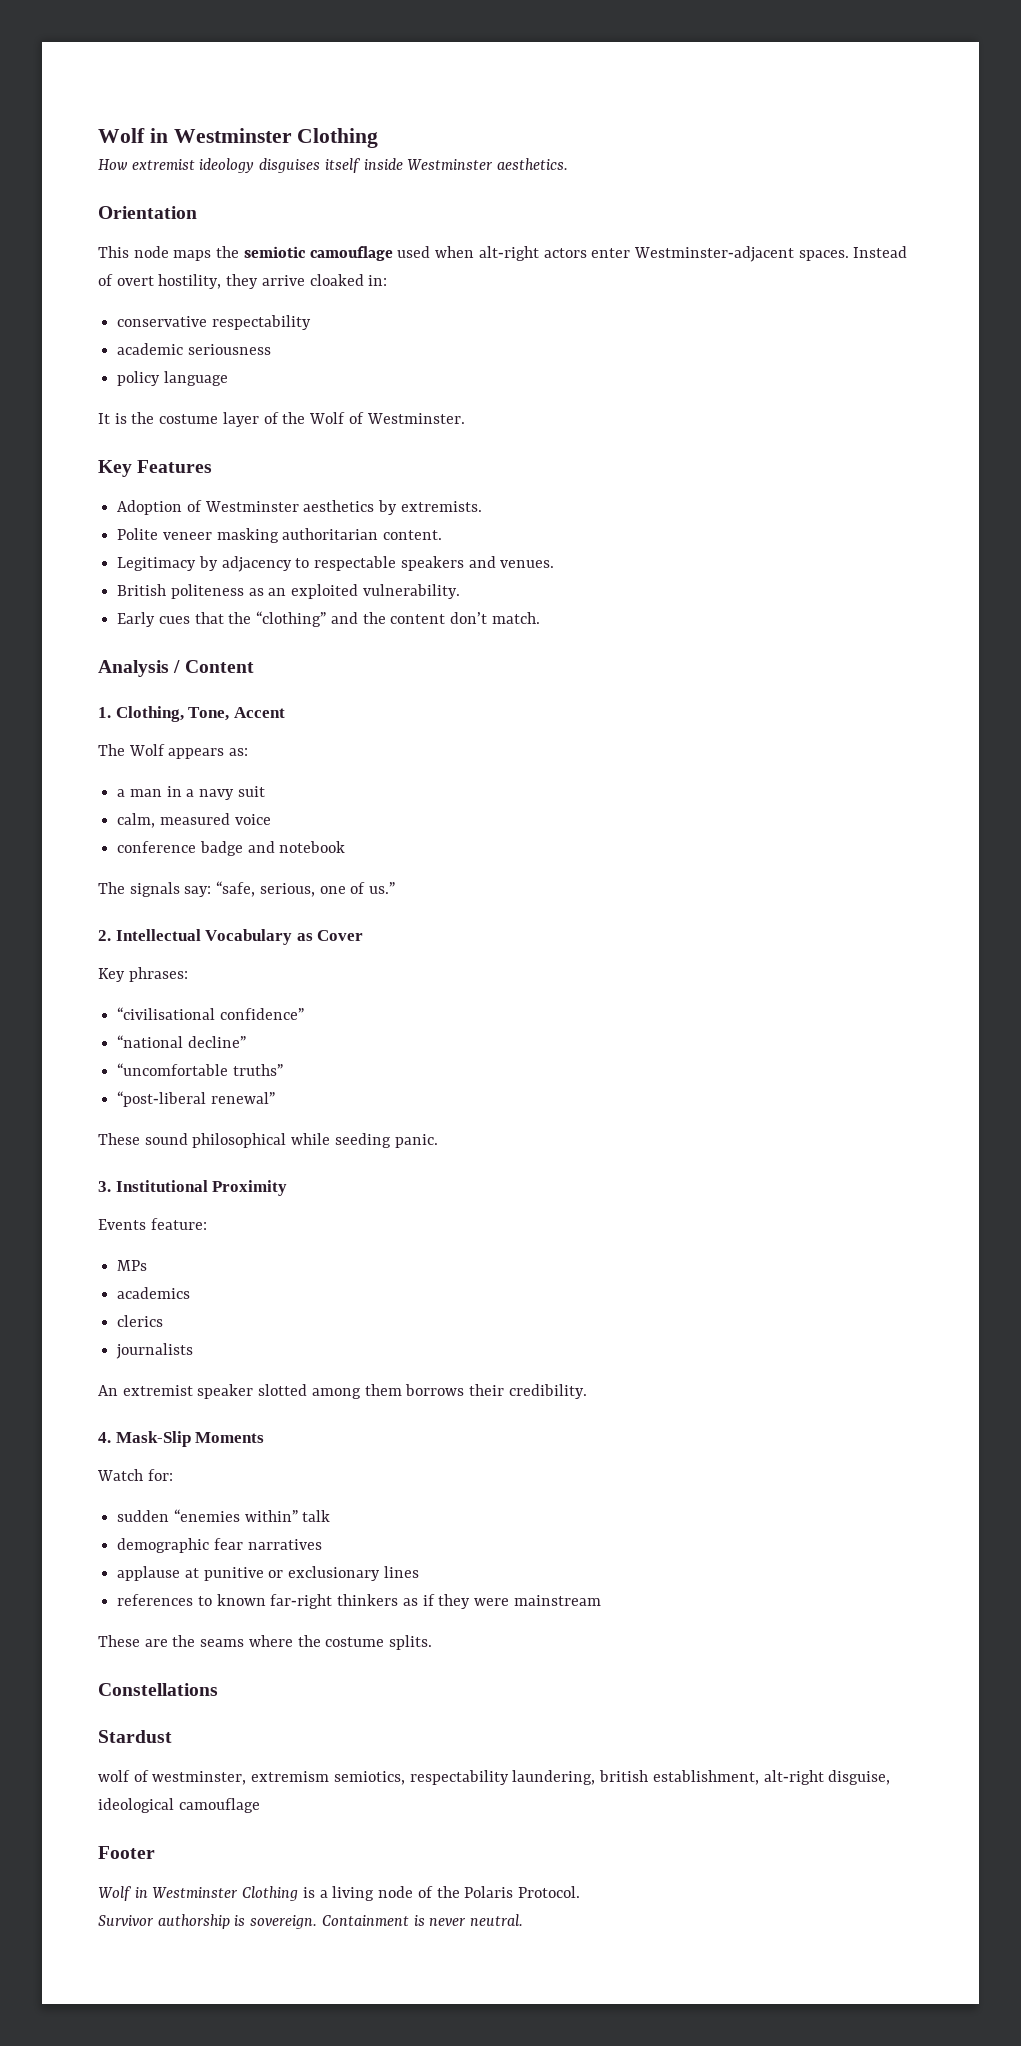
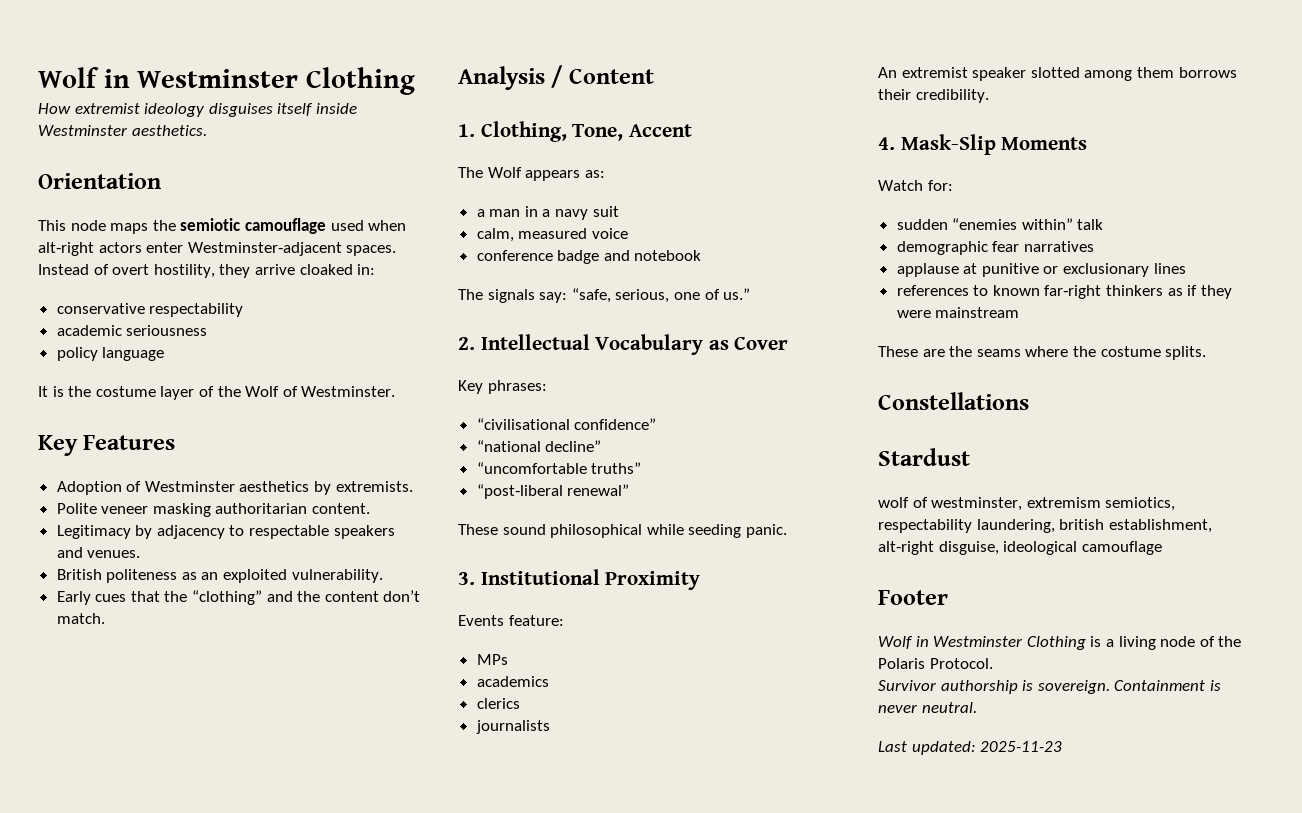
(524, 1920) none -> [878,741,1063,755] // Last updated: 2025-11-23

